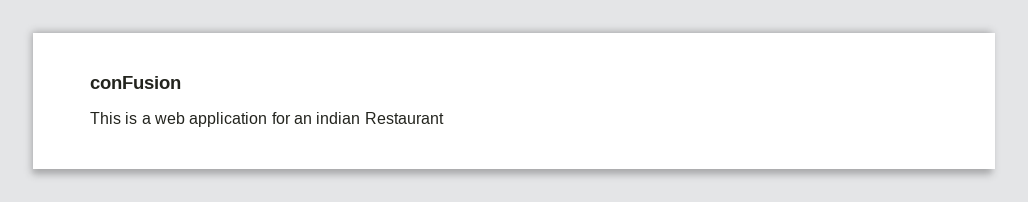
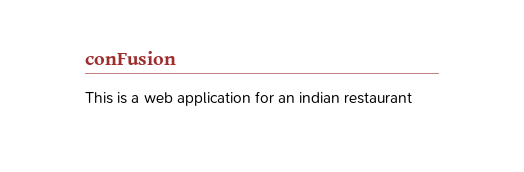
[364,112,444,124] Restaurant -> [344,92,413,104] restaurant

